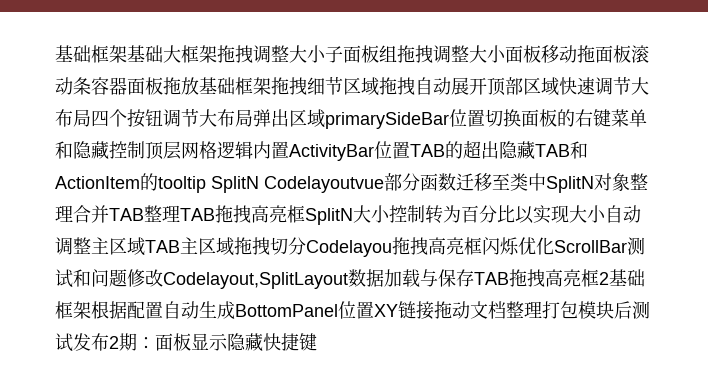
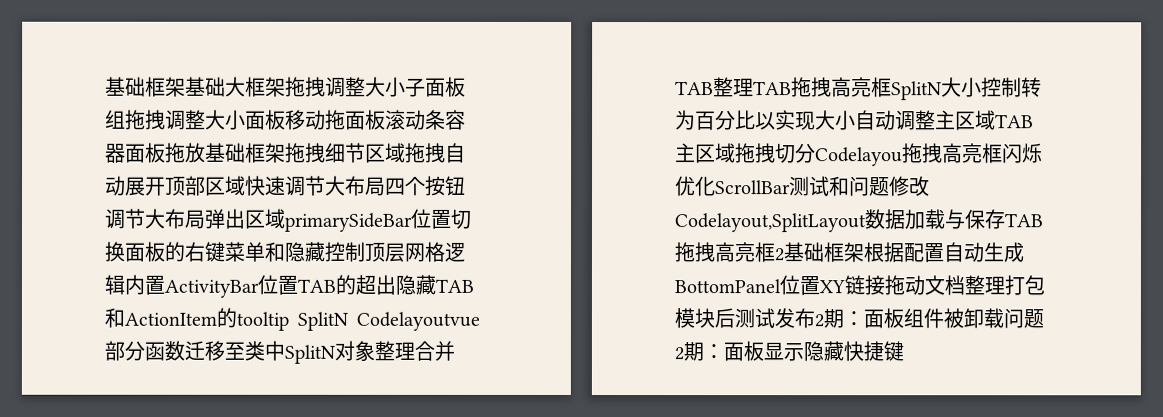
(191, 342) none -> [903,308,1044,329] [674,341,764,362] 组件被卸载问题2期：面板

